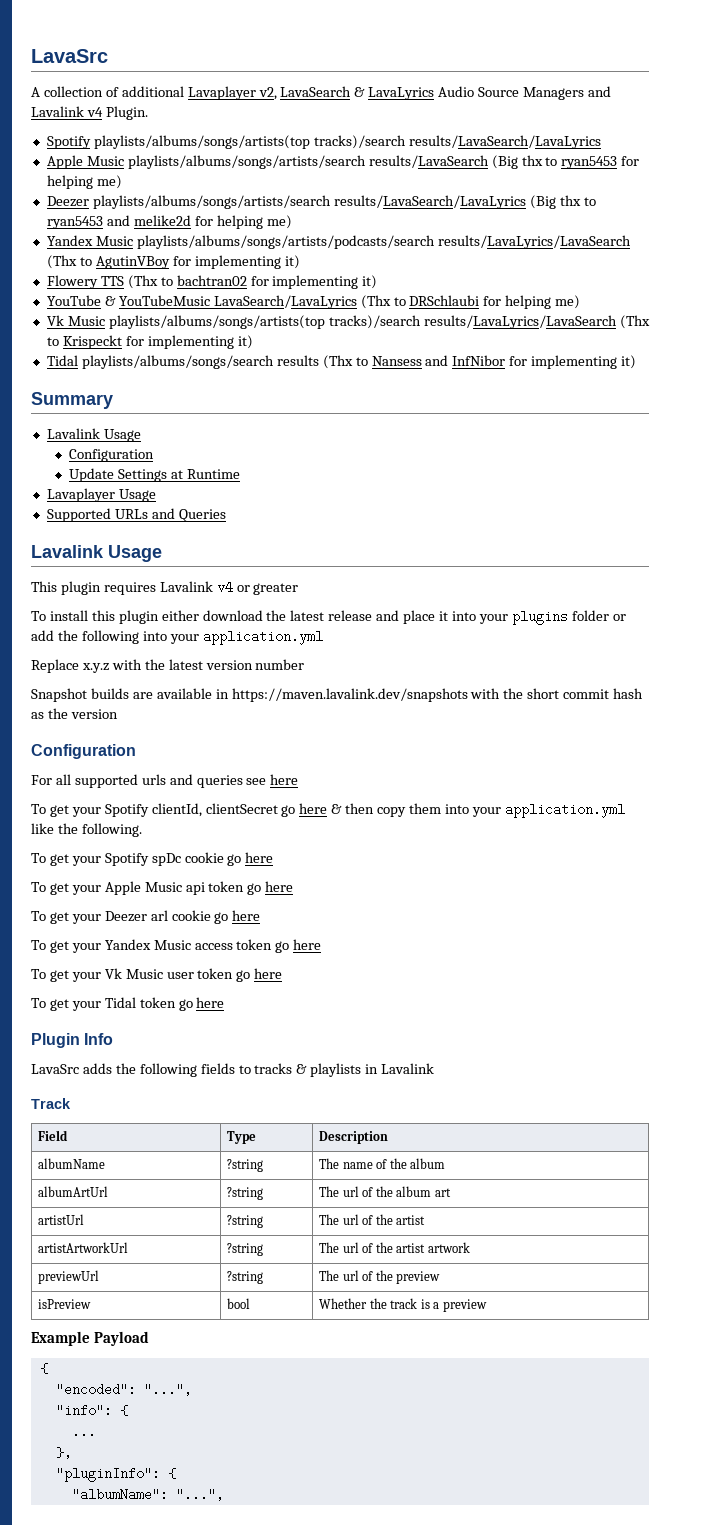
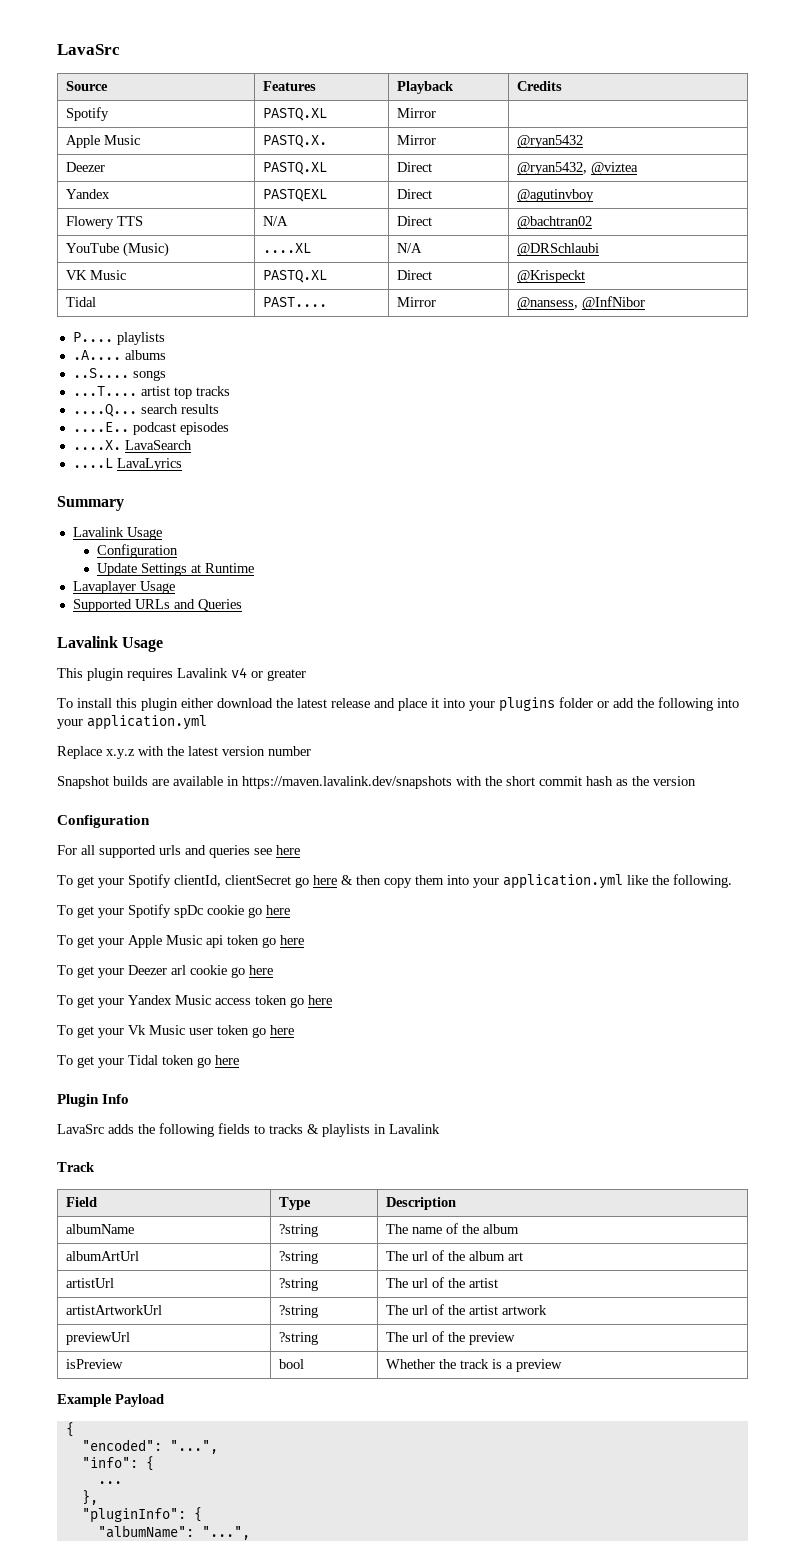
[31,49,108,63] [31,86,611,100] [31,106,148,120] [46,135,601,149] [46,155,640,169] [46,175,122,189] [46,195,596,209] [46,215,292,229] [46,235,631,249] [46,255,300,269] [46,275,378,289] [46,295,581,309] [46,315,650,329] [46,335,253,349] [46,355,637,369] LavaSrc // A collection of additional Lavaplayer v2, LavaSearch & LavaLyrics Audio Source Managers and Lavalink v4 Plugin. // Spotify playlists/albums/songs/artists(top tracks)/search results/LavaSearch/LavaLyrics // Apple Music playlists/albums/songs/artists/search results/LavaSearch (Big thx to ryan5453 for helping me) // Deezer playlists/albums/songs/artists/search results/LavaSearch/LavaLyrics (Big thx to ryan5453 and melike2d for helping me) // Yandex Music playlists/albums/songs/artists/podcasts/search results/LavaLyrics/LavaSearch (Thx to AgutinVBoy for implementing it) // Flowery TTS (Thx to bachtran02 for implementing it) // YouTube & YouTubeMusic LavaSearch/LavaLyrics (Thx to DRSchlaubi for helping me) // Vk Music playlists/albums/songs/artists(top tracks)/search results/LavaLyrics/LavaSearch (Thx to Krispeckt for implementing it) // Tidal playlists/albums/songs/search results (Thx to Nansess and InfNibor for implementing it) -> [57,44,120,55] [66,81,109,91] [263,81,317,91] [397,81,455,94] [517,81,563,91] [66,107,110,121] [263,108,328,121] [397,108,437,118] [66,135,141,148] [263,135,328,148] [397,135,437,145] [517,135,584,148] [66,162,106,172] [263,162,328,175] [397,162,433,172] [517,162,639,175] [66,189,111,199] [263,189,328,202] [397,189,433,199] [517,189,595,202] [66,216,144,229] [263,216,289,226] [397,216,433,226] [517,216,593,229] [66,242,170,257] [263,243,312,253] [397,243,423,253] [517,243,600,256] [66,270,127,280] [263,270,328,283] [397,270,433,280] [517,270,586,283] [66,297,97,307] [263,297,328,307] [397,297,437,307] [517,296,646,310] [72,332,165,345] [72,350,166,360] [72,368,166,381] [72,386,230,399] [72,404,219,417] [72,422,229,435] [72,440,192,450] [72,458,182,471] LavaSrc // Source | Features | Playback | Credits // Spotify | PASTQ.XL | Mirror | // Apple Music | PASTQ.X. | Mirror | @ryan5432 // Deezer | PASTQ.XL | Direct | @ryan5432, @viztea // Yandex | PASTQEXL | Direct | @agutinvboy // Flowery TTS | N/A | Direct | @bachtran02 // YouTube (Music) | ....XL | N/A | @DRSchlaubi // VK Music | PASTQ.XL | Direct | @Krispeckt // Tidal | PAST.... | Mirror | @nansess, @InfNibor // P.... playlists // .A.... albums // ..S.... songs // ...T.... artist top tracks // ....Q... search results // ....E.. podcast episodes // ....X. LavaSearch // ....L LavaLyrics

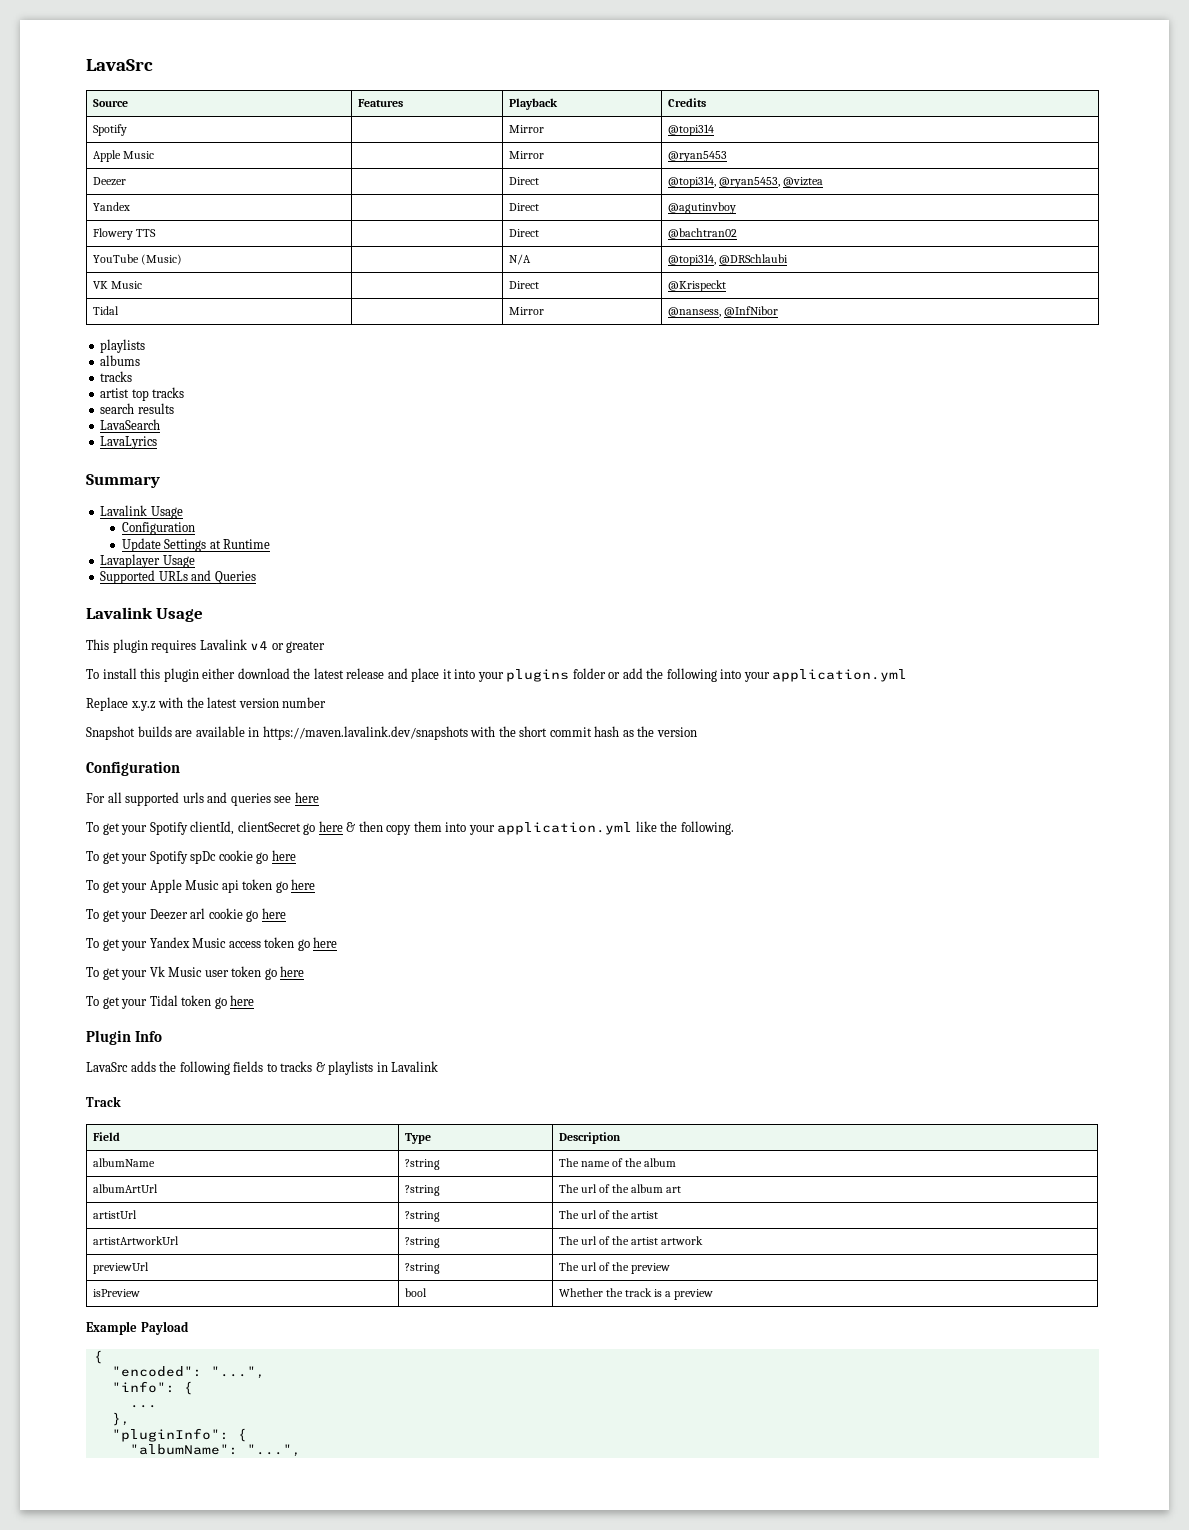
[263,108,328,121] [397,108,437,118] PASTQ.XL | Mirror | -> [508,125,544,133] [667,124,714,136] | Mirror | @topi314
[263,135,328,148] [397,135,437,145] [517,135,584,148] PASTQ.X. | Mirror | @ryan5432 -> [508,151,544,159] [667,151,727,162] | Mirror | @ryan5453
[263,162,328,175] [397,162,433,172] [517,162,588,175] PASTQ.XL | Direct | @ryan5432, -> [508,177,539,185] [667,176,780,188] | Direct | @topi314, @ryan5453,
[263,189,328,202] PASTQEXL -> (130, 206) none
[263,216,289,226] N/A -> (156, 233) none
[263,243,312,253] [397,243,423,253] ....XL | N/A | -> [508,254,531,265] [667,254,716,266] | N/A | @topi314,
[263,270,328,283] PASTQ.XL -> (142, 285) none
[263,297,328,307] PAST.... -> (119, 310) none
[72,332,113,342] P.... -> (778, 311) none
[72,350,121,360] .A.... -> (146, 346) none
[72,368,166,381] [72,386,137,396] ..S.... songs // ...T.... -> [100,371,133,382] tracks //
[72,404,137,417] ....Q... -> (185, 392) none
[72,422,229,435] [72,440,121,450] ....E.. podcast episodes // ....X. -> (174, 408) none
[72,458,113,468] ....L -> (161, 424) none

